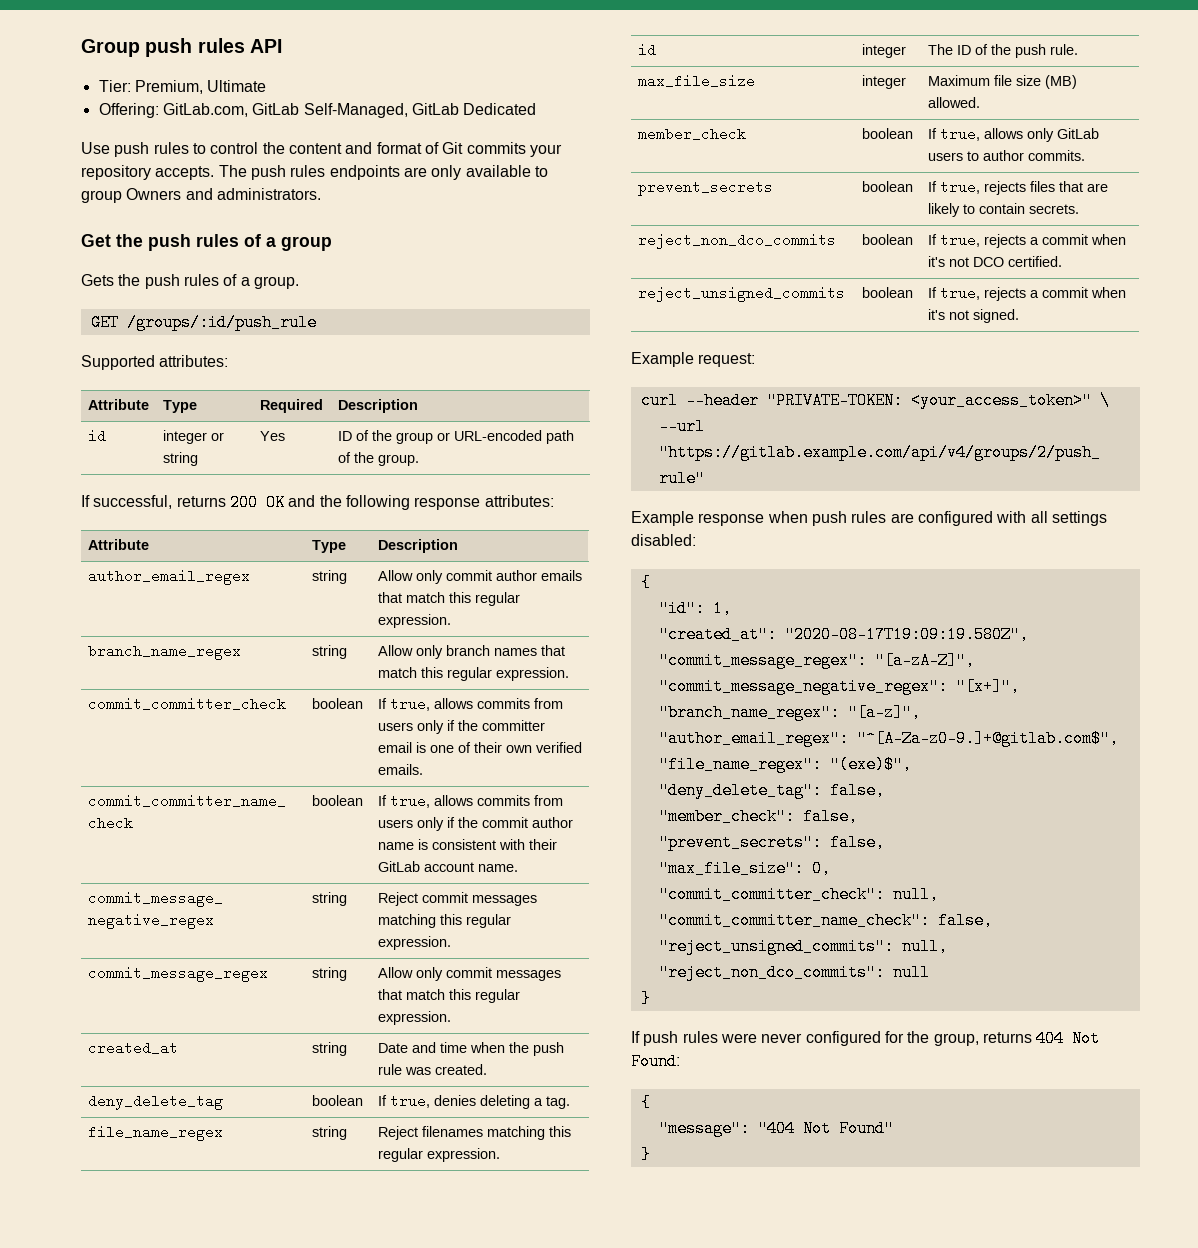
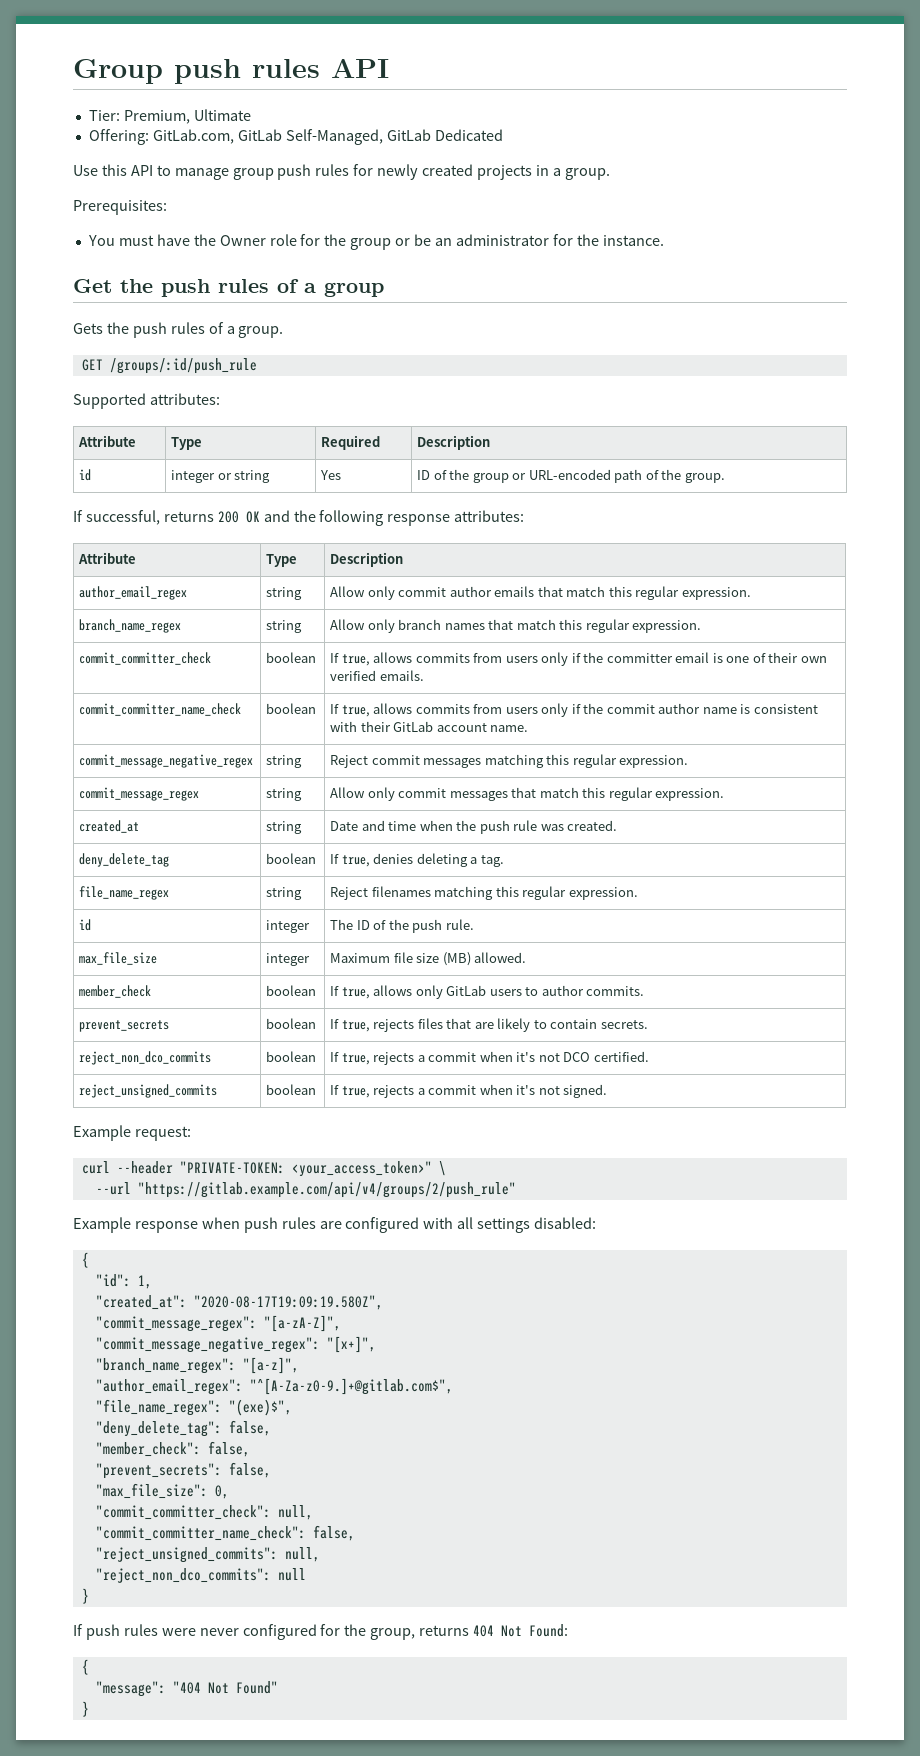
[114,142,562,157] [81,165,548,180] [81,188,321,203] push rules to control the content and format of Git commits your repository accepts. The push rules endpoints are only available to group Owners and administrators. -> [101,164,610,180] [73,200,167,215] [87,234,664,250] this API to manage group push rules for newly created projects in a group. // Prerequisites: // You must have the Owner role for the group or be an administrator for the instance.

